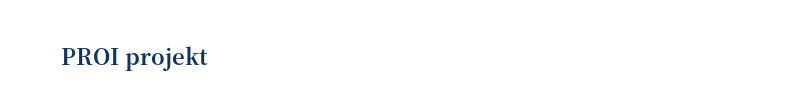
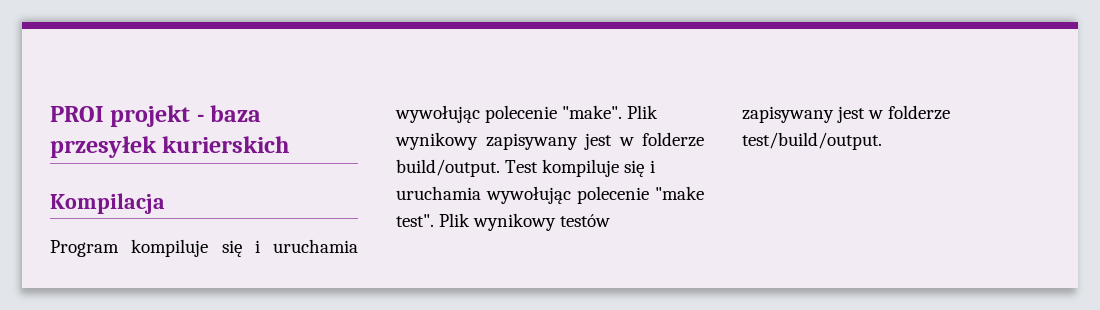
(208, 58) none -> [196,105,262,122] [50,136,290,158] [50,193,165,214] [50,239,358,257] [395,105,659,123] [395,132,704,150] [396,159,655,177] [396,186,704,204] [396,213,611,231] [742,105,951,123] [742,132,882,150] - baza przesyłek kurierskich // Kompilacja // Program kompiluje się i uruchamia wywołując polecenie "make". Plik wynikowy zapisywany jest w folderze build/output. Test kompiluje się i uruchamia wywołując polecenie "make test". Plik wynikowy testów zapisywany jest w folderze test/build/output.

